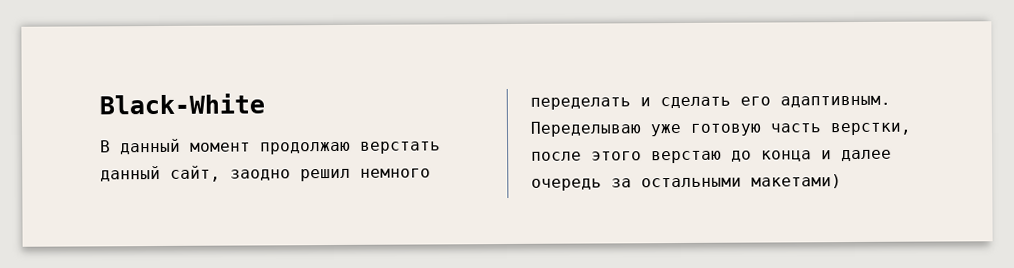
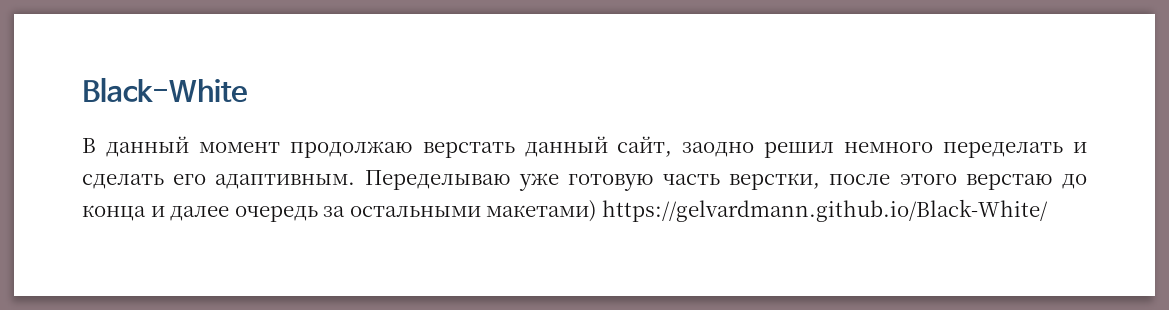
(842, 181) none -> [601,199,1048,222] https://gelvardmann.github.io/Black-White/

